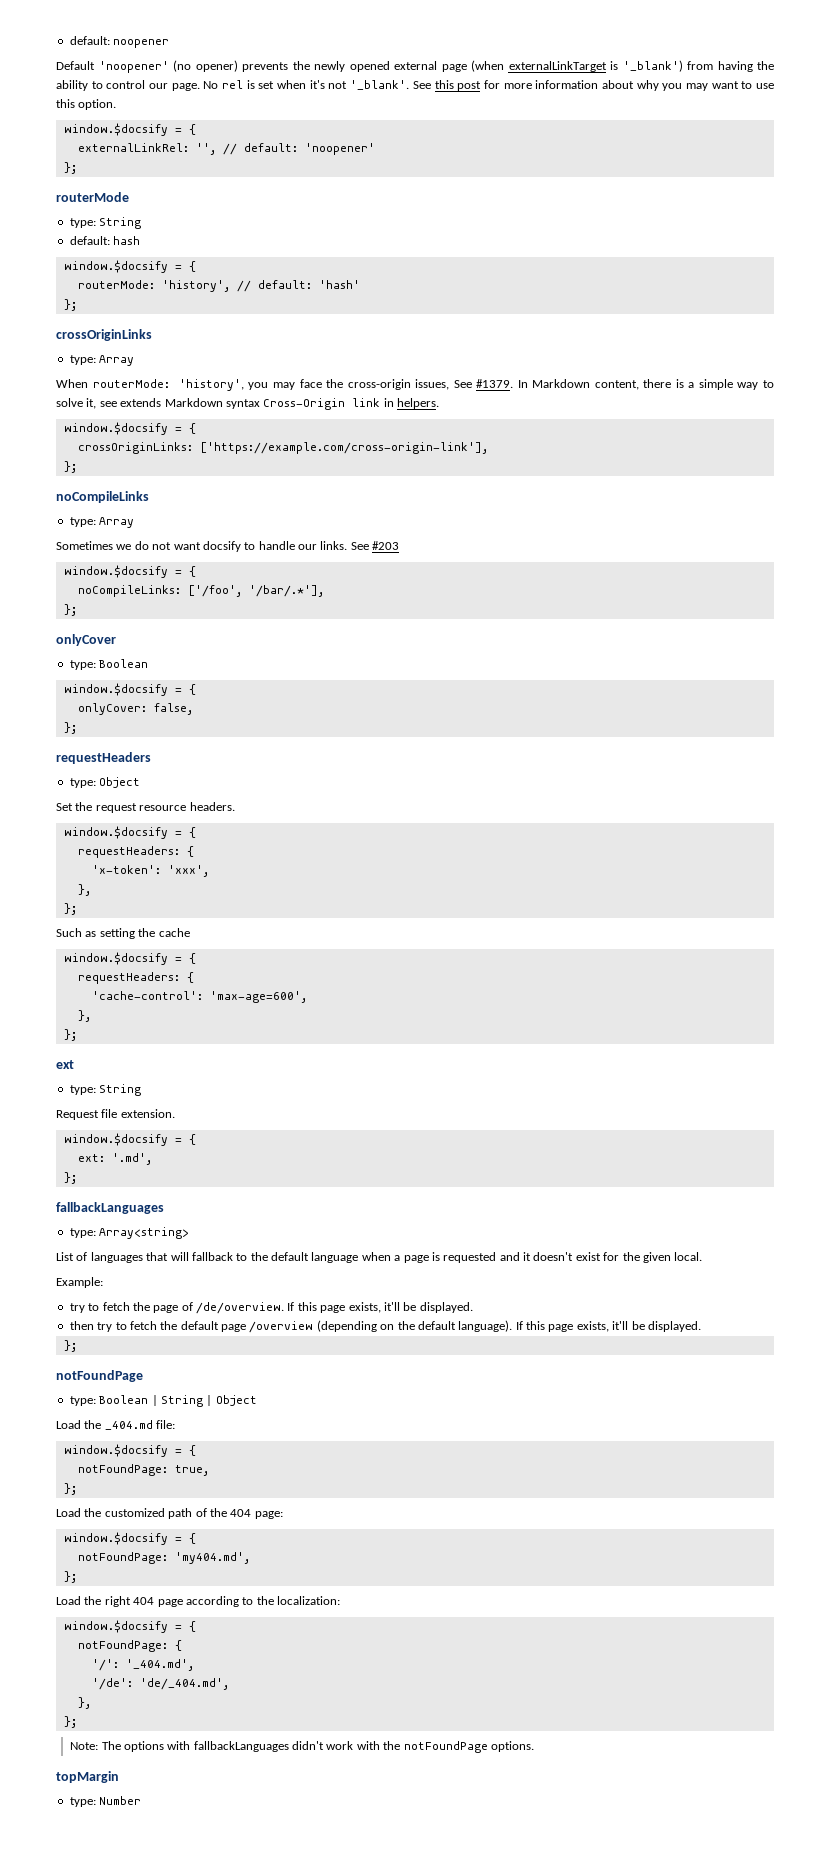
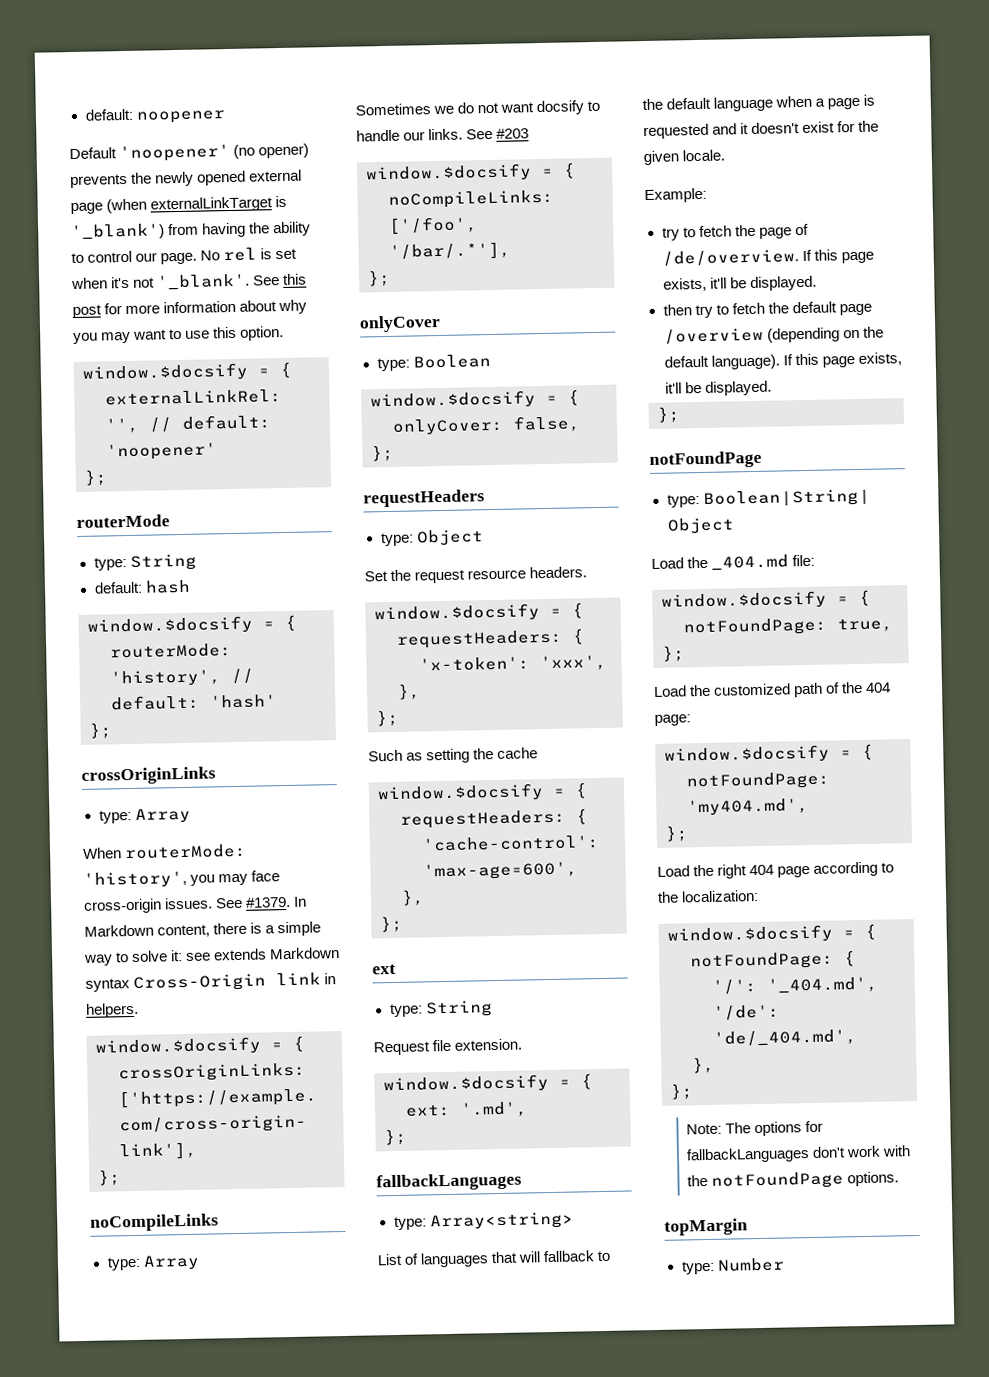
[326,379,450,390] the cross-origin issues, -> [83,897,214,914] cross-origin issues.
[86,398,97,409] it, -> [170,950,184,962] it:
[674,1252,703,1261] local. -> [682,149,726,162] locale.
[167,1741,325,1752] with fallbackLanguages didn't -> [805,1120,824,1133] [686,1146,847,1164] for fallbackLanguages don't

